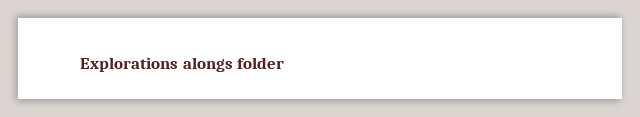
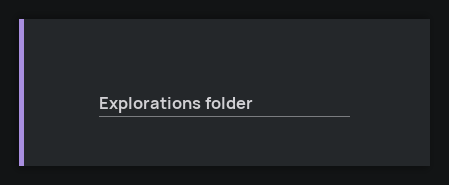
[182,57,233,72] alongs -> (201, 105) none

